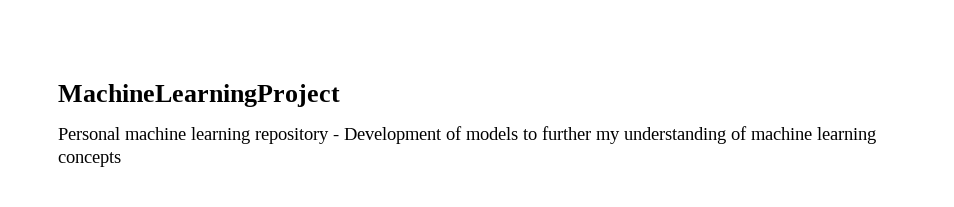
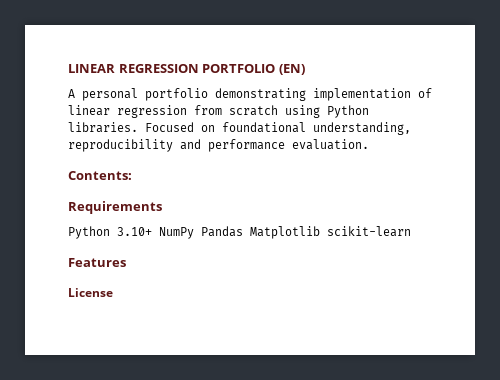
[58,84,340,107] [58,126,876,144] [58,152,121,167] MachineLearningProject // Personal machine learning repository - Development of models to further my understanding of machine learning concepts -> [68,64,305,75] [68,88,432,101] [68,105,369,118] [68,122,411,135] [68,139,369,152] [68,171,132,180] [68,201,162,214] [68,226,411,239] [68,258,126,267] [68,288,113,297] LINEAR REGRESSION PORTFOLIO (EN) // A personal portfolio demonstrating implementation of linear regression from scratch using Python libraries. Focused on foundational understanding, reproducibility and performance evaluation. // Contents: // Requirements // Python 3.10+ NumPy Pandas Matplotlib scikit-learn // Features // License

